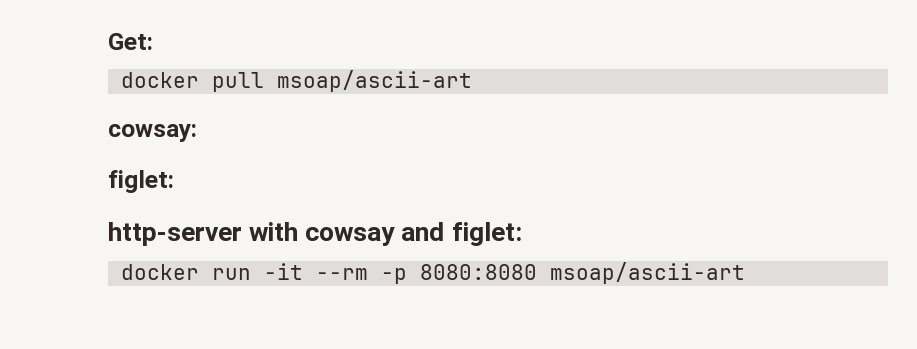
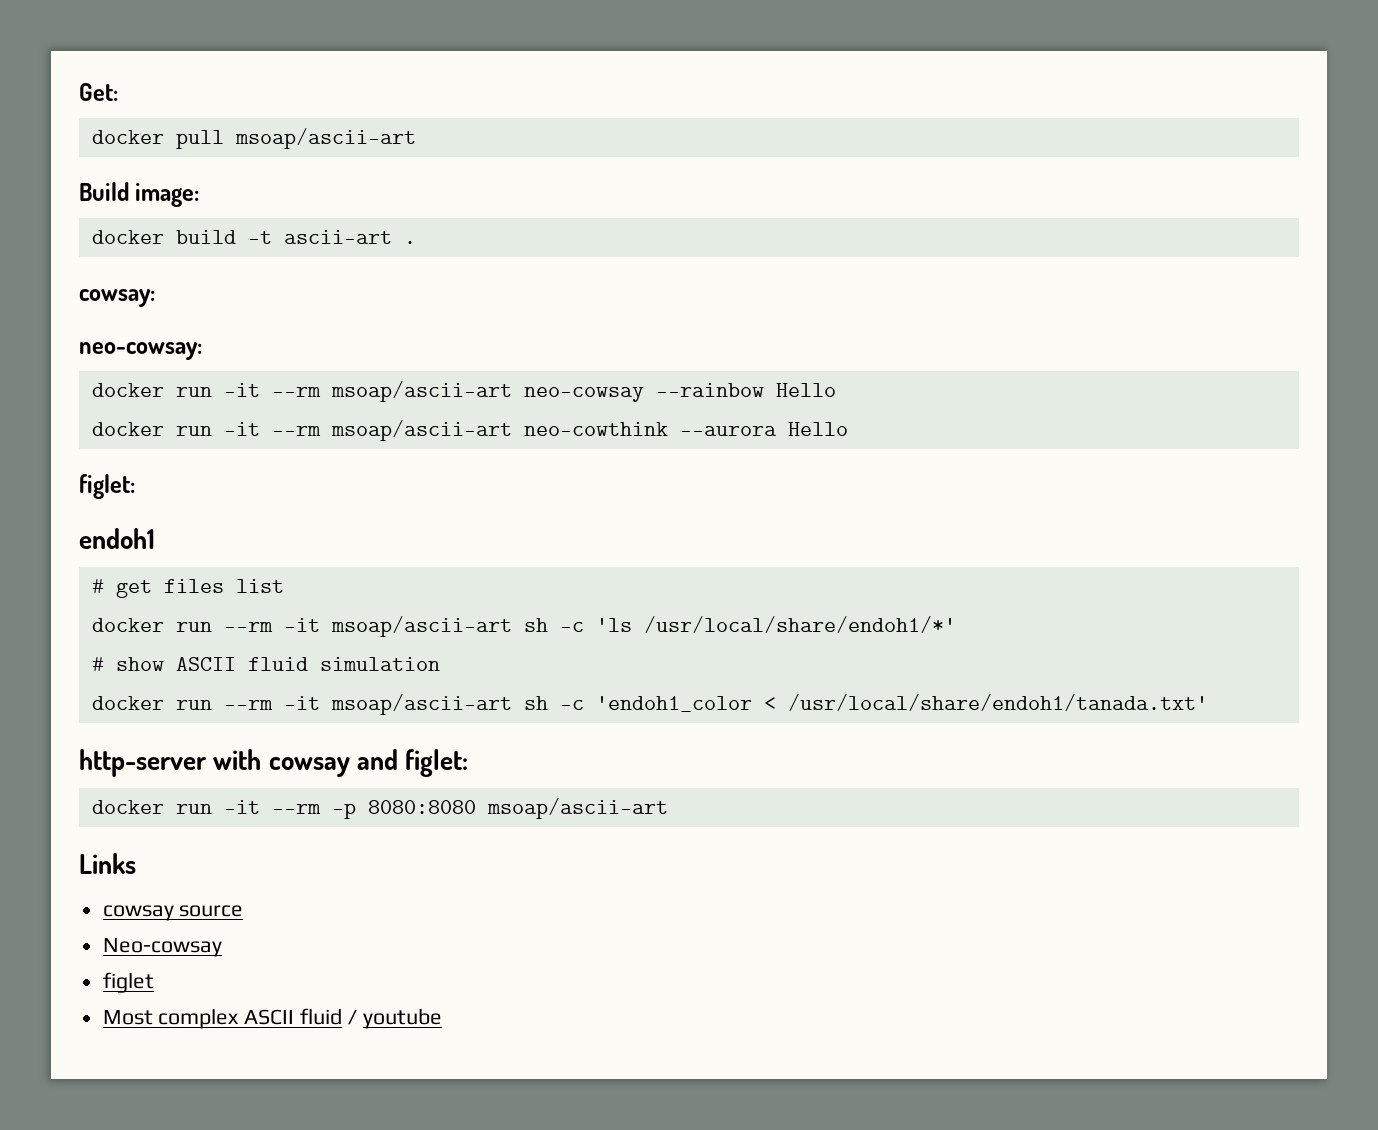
[108,124,197,142] [108,170,174,193] cowsay: // figlet: -> [79,182,200,207] [91,230,416,244] [79,289,155,307] [79,342,202,360] [91,381,836,402] [91,420,848,441] [79,474,135,499] [79,528,155,549] [91,579,284,598] [91,616,956,637] [91,657,440,671] [91,694,1208,715] Build image: // docker build -t ascii-art . // cowsay: // neo-cowsay: // docker run -it --rm msoap/ascii-art neo-cowsay --rainbow Hello // docker run -it --rm msoap/ascii-art neo-cowthink --aurora Hello // figlet: // endoh1 // # get files list // docker run --rm -it msoap/ascii-art sh -c 'ls /usr/local/share/endoh1/*' // # show ASCII fluid simulation // docker run --rm -it msoap/ascii-art sh -c 'endoh1_color < /usr/local/share/endoh1/tanada.txt'
(745, 273) none -> [79,853,136,874] [102,905,244,921] [102,938,222,957] [102,972,154,993] [102,1008,442,1029] // Links // cowsay source // Neo-cowsay // figlet // Most complex ASCII fluid / youtube

